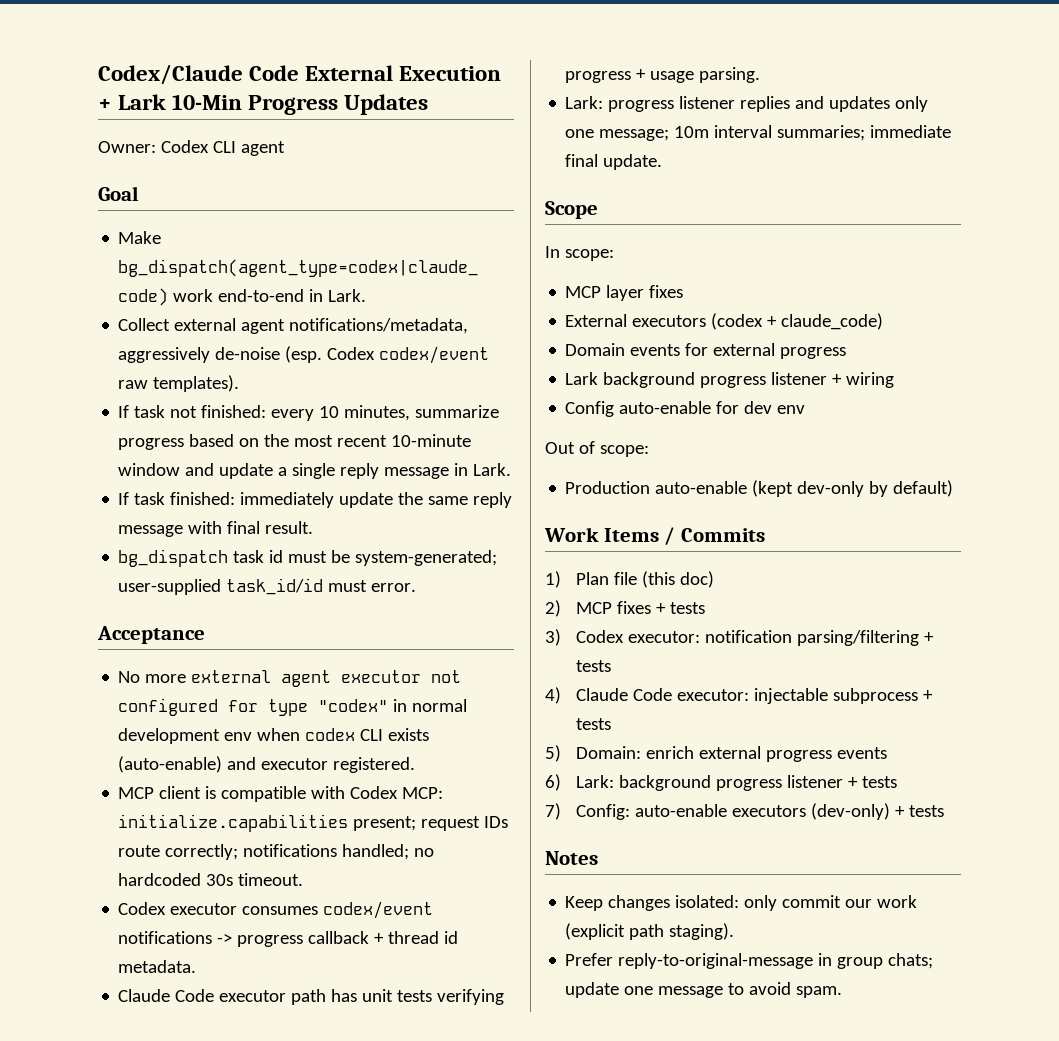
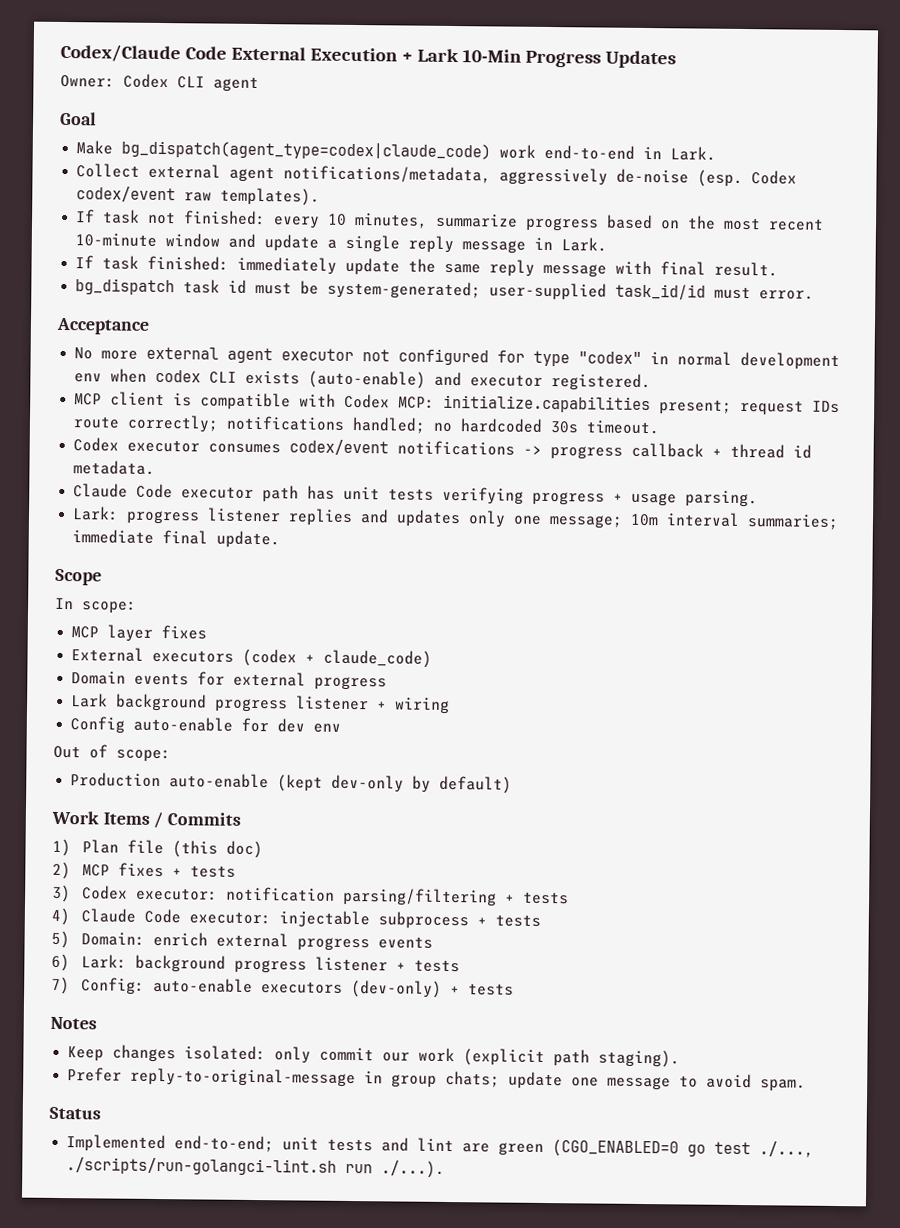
(843, 992) none -> [49,1106,101,1120] [66,1134,815,1158] [66,1157,446,1178] // Status // Implemented end-to-end; unit tests and lint are green (CGO_ENABLED=0 go test ./..., ./scripts/run-golangci-lint.sh run ./...).

